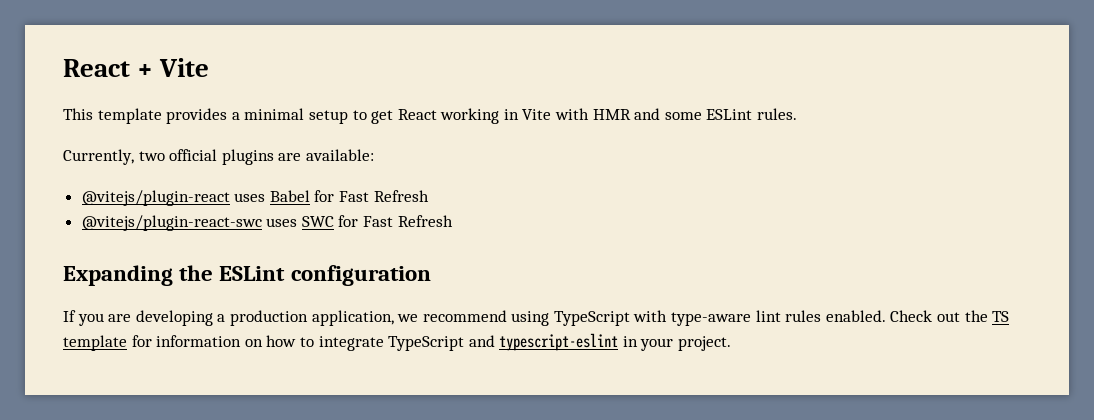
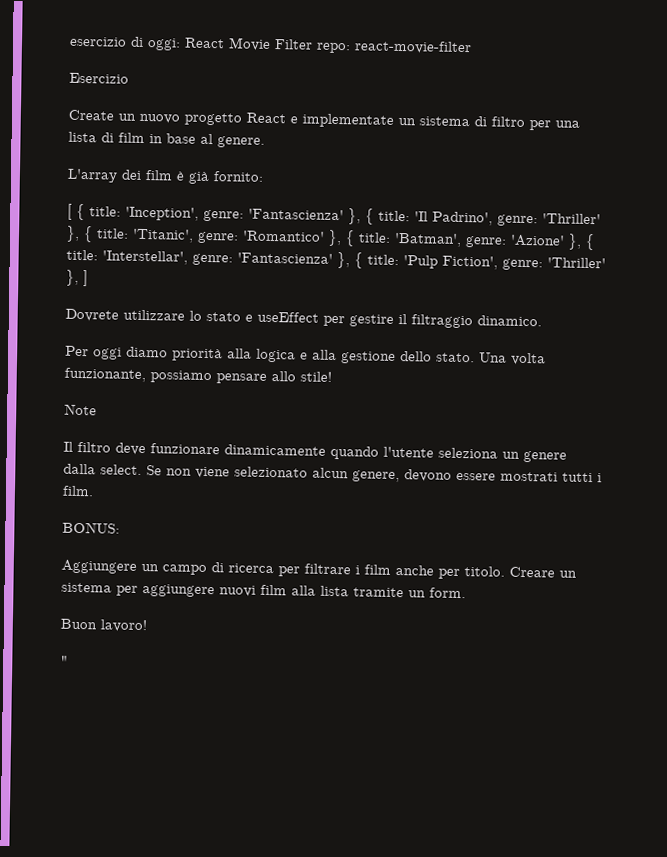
[63,58,210,77] [63,108,798,124] [63,149,374,165] [81,190,429,206] [81,215,453,231] [63,265,431,286] [63,310,1010,326] [63,333,732,351] React + Vite // This template provides a minimal setup to get React working in Vite with HMR and some ESLint rules. // Currently, two official plugins are available: // @vitejs/plugin-react uses Babel for Fast Refresh // @vitejs/plugin-react-swc uses SWC for Fast Refresh // Expanding the ESLint configuration // If you are developing a production application, we recommend using TypeScript with type-aware lint rules enabled. Check out the TS template for information on how to integrate TypeScript and typescript-eslint in your project. -> [69,36,472,55] [69,72,129,84] [68,109,580,131] [68,131,265,148] [67,168,264,185] [67,203,601,227] [66,225,595,251] [66,249,606,271] [66,269,88,287] [65,308,542,329] [65,345,546,366] [64,367,332,384] [64,403,97,416] [63,441,567,463] [63,463,602,483] [62,485,94,497] [62,521,120,534] [61,559,577,580] [61,582,466,599] [60,618,147,633] [60,655,69,666] esercizio di oggi: React Movie Filter repo: react-movie-filter // Esercizio // Create un nuovo progetto React e implementate un sistema di filtro per una lista di film in base al genere. // L'array dei film è già fornito: // [ { title: 'Inception', genre: 'Fantascienza' }, { title: 'Il Padrino', genre: 'Thriller' }, { title: 'Titanic', genre: 'Romantico' }, { title: 'Batman', genre: 'Azione' }, { title: 'Interstellar', genre: 'Fantascienza' }, { title: 'Pulp Fiction', genre: 'Thriller' }, ] // Dovrete utilizzare lo stato e useEffect per gestire il filtraggio dinamico. // Per oggi diamo priorità alla logica e alla gestione dello stato. Una volta funzionante, possiamo pensare allo stile! // Note // Il filtro deve funzionare dinamicamente quando l'utente seleziona un genere dalla select. Se non viene selezionato alcun genere, devono essere mostrati tutti i film. // BONUS: // Aggiungere un campo di ricerca per filtrare i film anche per titolo. Creare un sistema per aggiungere nuovi film alla lista tramite un form. // Buon lavoro! // "

